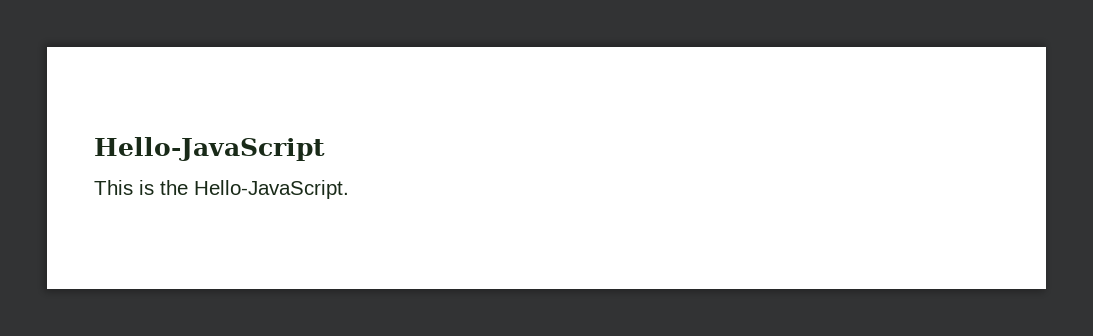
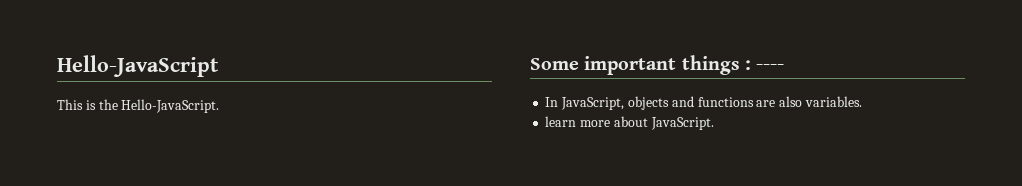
(349, 189) none -> [530,55,785,75] [545,96,862,110] [545,116,714,130] // Some important things : ---- // In JavaScript, objects and functions are also variables. // learn more about JavaScript.

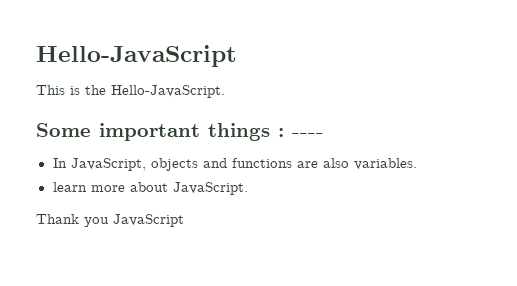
(714, 123) none -> [36,214,184,227] // Thank you JavaScript

